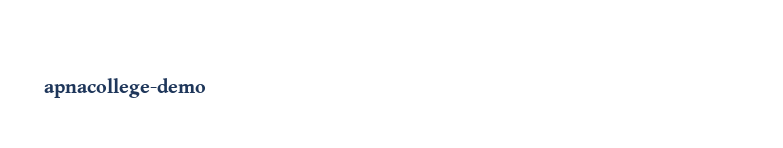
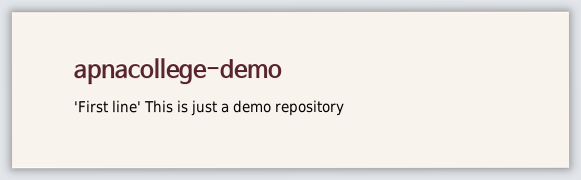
(206, 88) none -> [74,99,346,117] // 'First line' This is just a demo repository

